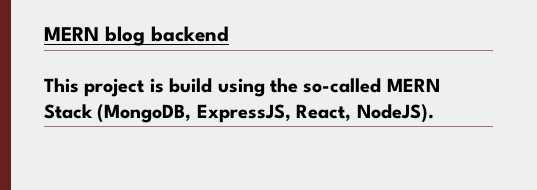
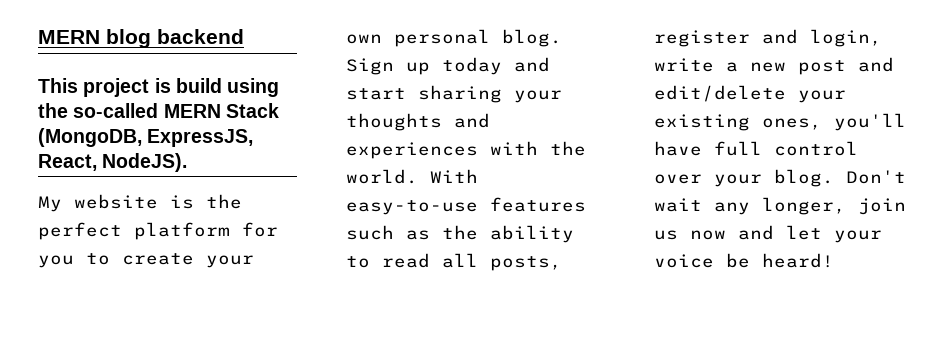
(434, 113) none -> [38,194,242,212] [38,222,278,240] [38,253,254,268] [346,29,562,47] [346,57,550,75] [346,85,562,103] [346,113,490,131] [346,141,586,159] [346,169,478,184] [346,197,586,215] [346,225,574,243] [346,253,562,271] [654,29,882,47] [654,57,894,75] [654,85,846,103] [654,113,906,131] [654,141,858,156] [654,169,906,187] [654,197,906,215] [654,225,882,243] [654,253,834,268] // My website is the perfect platform for you to create your own personal blog. Sign up today and start sharing your thoughts and experiences with the world. With easy-to-use features such as the ability to read all posts, register and login, write a new post and edit/delete your existing ones, you'll have full control over your blog. Don't wait any longer, join us now and let your voice be heard!

